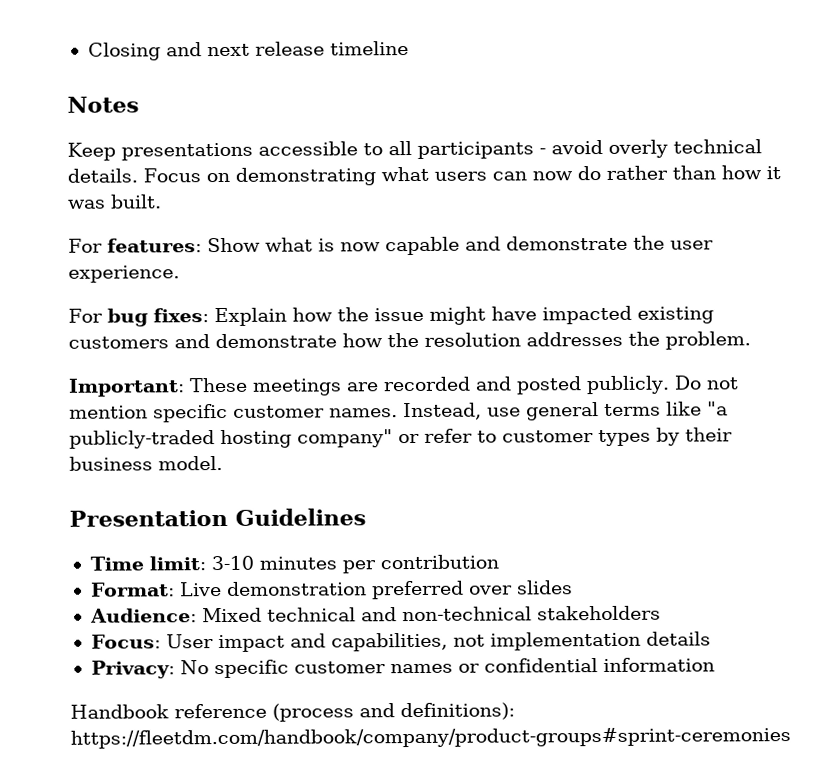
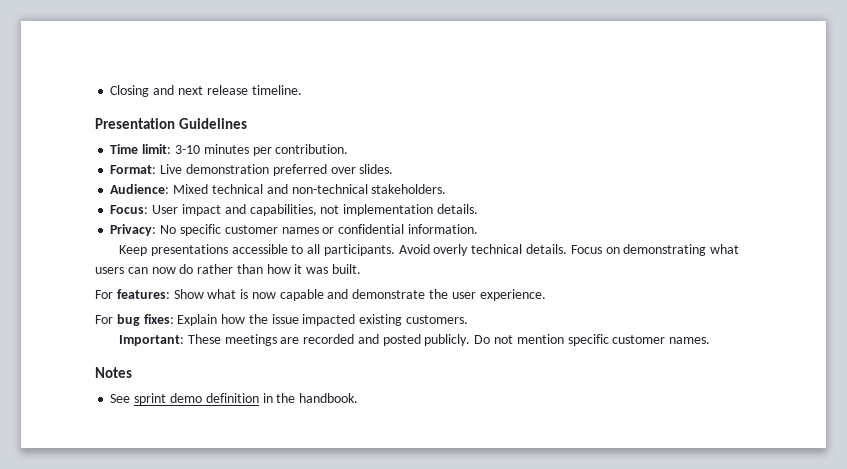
[329,41,409,56] [67,96,139,113] timeline // Notes -> [251,85,302,95] [95,118,247,129] [110,144,349,156] [110,164,394,176] [110,184,447,194] [110,204,478,216] [110,224,478,236] timeline. // Presentation Guidelines // Time limit: 3-10 minutes per contribution. // Format: Live demonstration preferred over slides. // Audience: Mixed technical and non-technical stakeholders. // Focus: User impact and capabilities, not implementation details. // Privacy: No specific customer names or confidential information.
[417,140,603,159] participants - avoid -> [323,244,430,256] participants. Avoid
[428,305,714,325] [68,331,751,350] might have impacted existing customers and demonstrate how the resolution addresses the problem. -> [302,314,469,326] impacted existing customers.
[403,401,728,421] [69,427,733,449] [69,455,223,471] [69,508,366,527] [89,554,499,574] [89,580,573,600] [89,605,661,623] [90,631,711,653] [90,657,715,679] [70,702,515,722] [70,727,791,749] Instead, use general terms like "a publicly-traded hosting company" or refer to customer types by their business model. // Presentation Guidelines // Time limit: 3-10 minutes per contribution // Format: Live demonstration preferred over slides // Audience: Mixed technical and non-technical stakeholders // Focus: User impact and capabilities, not implementation details // Privacy: No specific customer names or confidential information // Handbook reference (process and definitions): https://fleetdm.com/handbook/company/product-groups#sprint-ceremonies -> [95,367,132,378] [110,393,359,405] // Notes // See sprint demo definition in the handbook.

